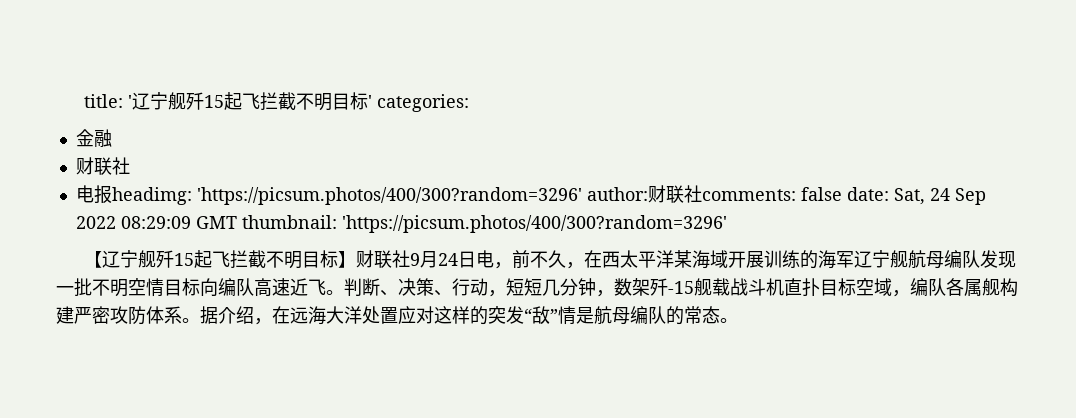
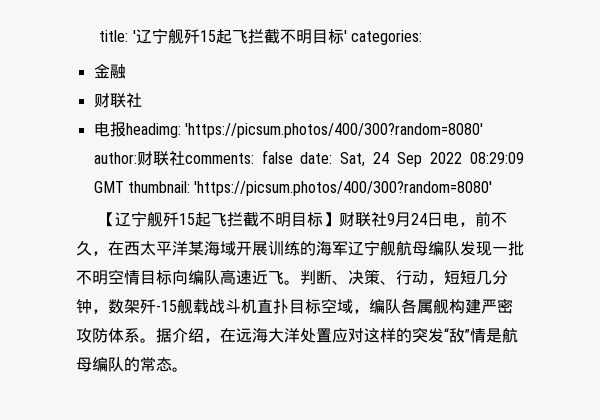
[196,187,582,205] 'https://picsum.photos/400/300?random=3296' -> [184,123,483,138] 'https://picsum.photos/400/300?random=8080'
[341,215,727,233] 'https://picsum.photos/400/300?random=3296' -> [194,181,493,196] 'https://picsum.photos/400/300?random=8080'

